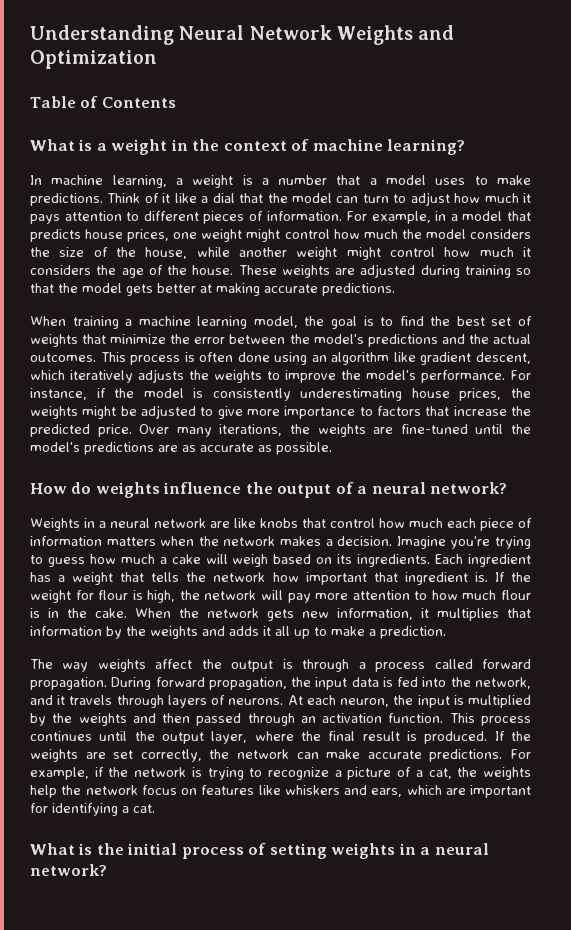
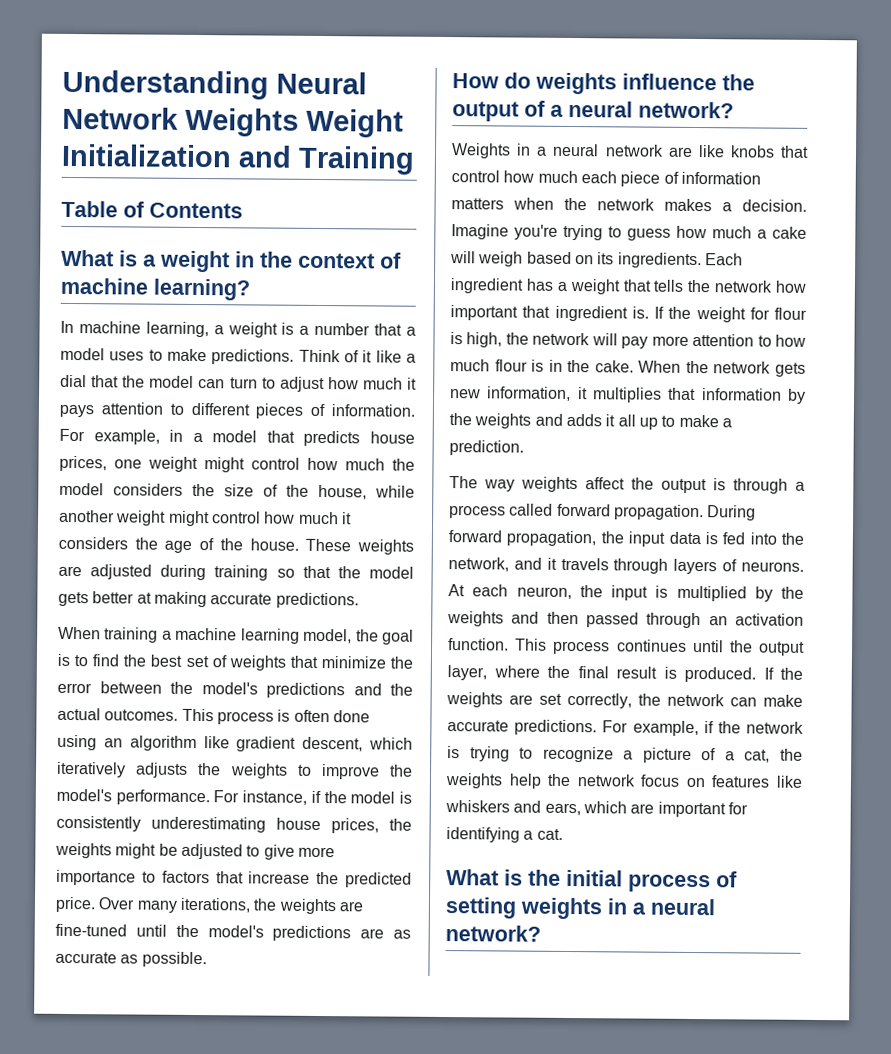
[418,25,455,40] [30,50,157,69] and Optimization -> [306,108,404,138] [61,143,415,175] Weight Initialization and Training

